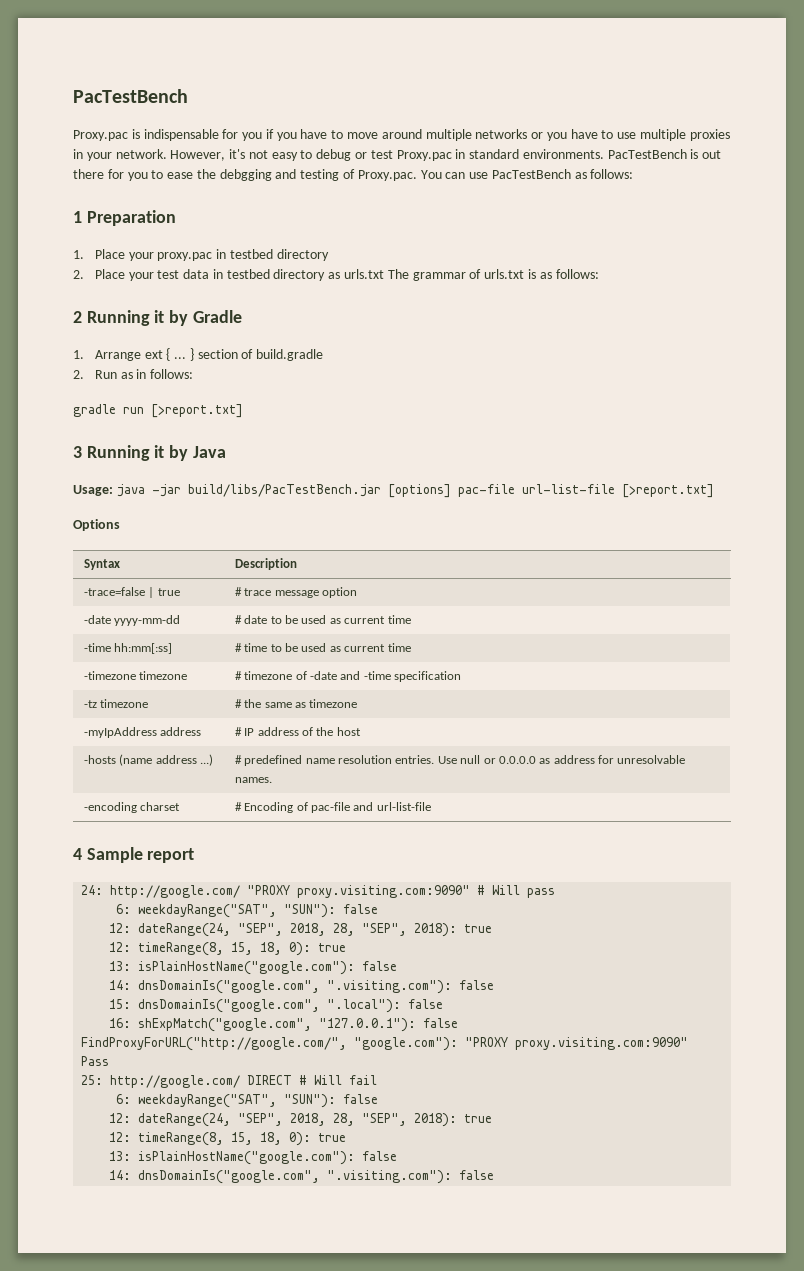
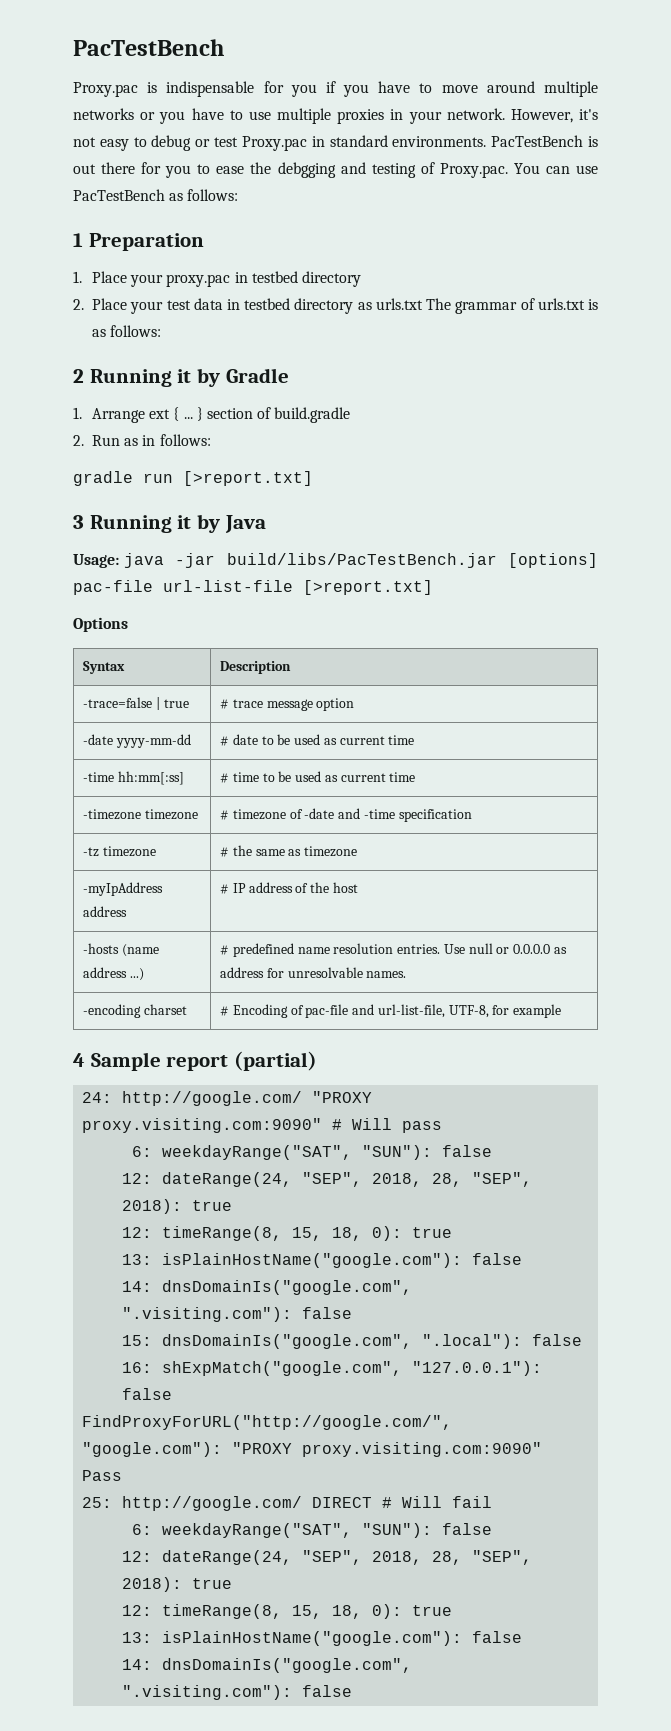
[376,802,431,811] url-list-file -> [377,1004,562,1018] url-list-file, UTF-8, for example
(195, 855) none -> [234,1051,318,1071] (partial)

